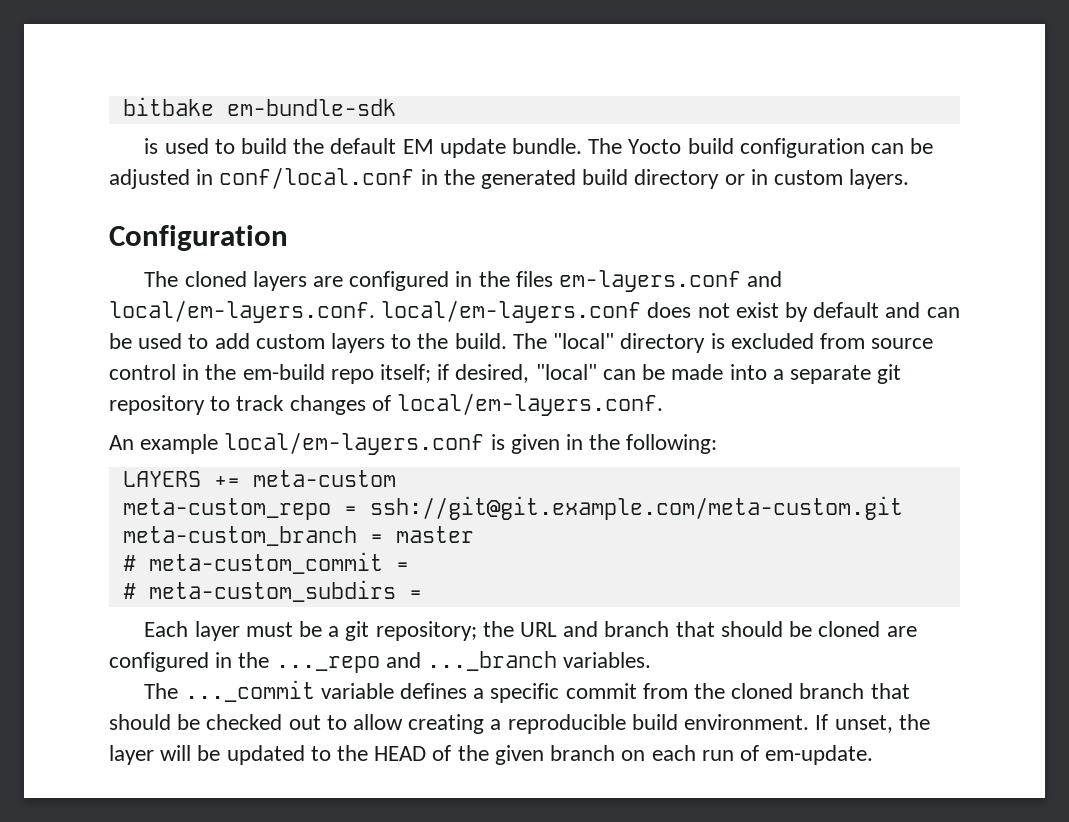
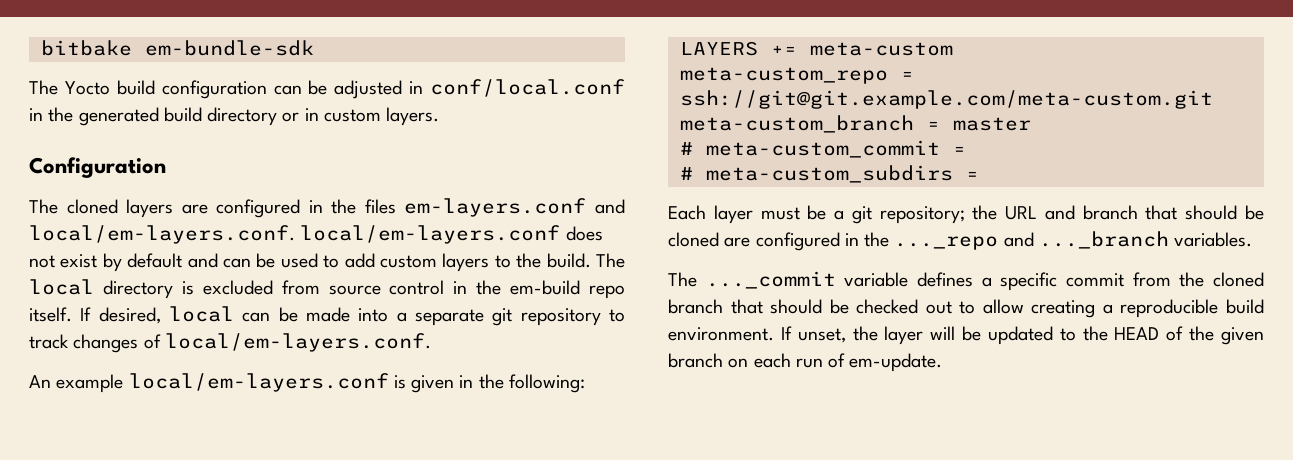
[144,138,583,158] is used to build the default EM update bundle. -> (314, 48) none
[553,333,615,349] "local" -> [29,279,94,295] local
[380,364,597,383] itself; if desired, "local" -> [29,306,234,324] itself. If desired, local

